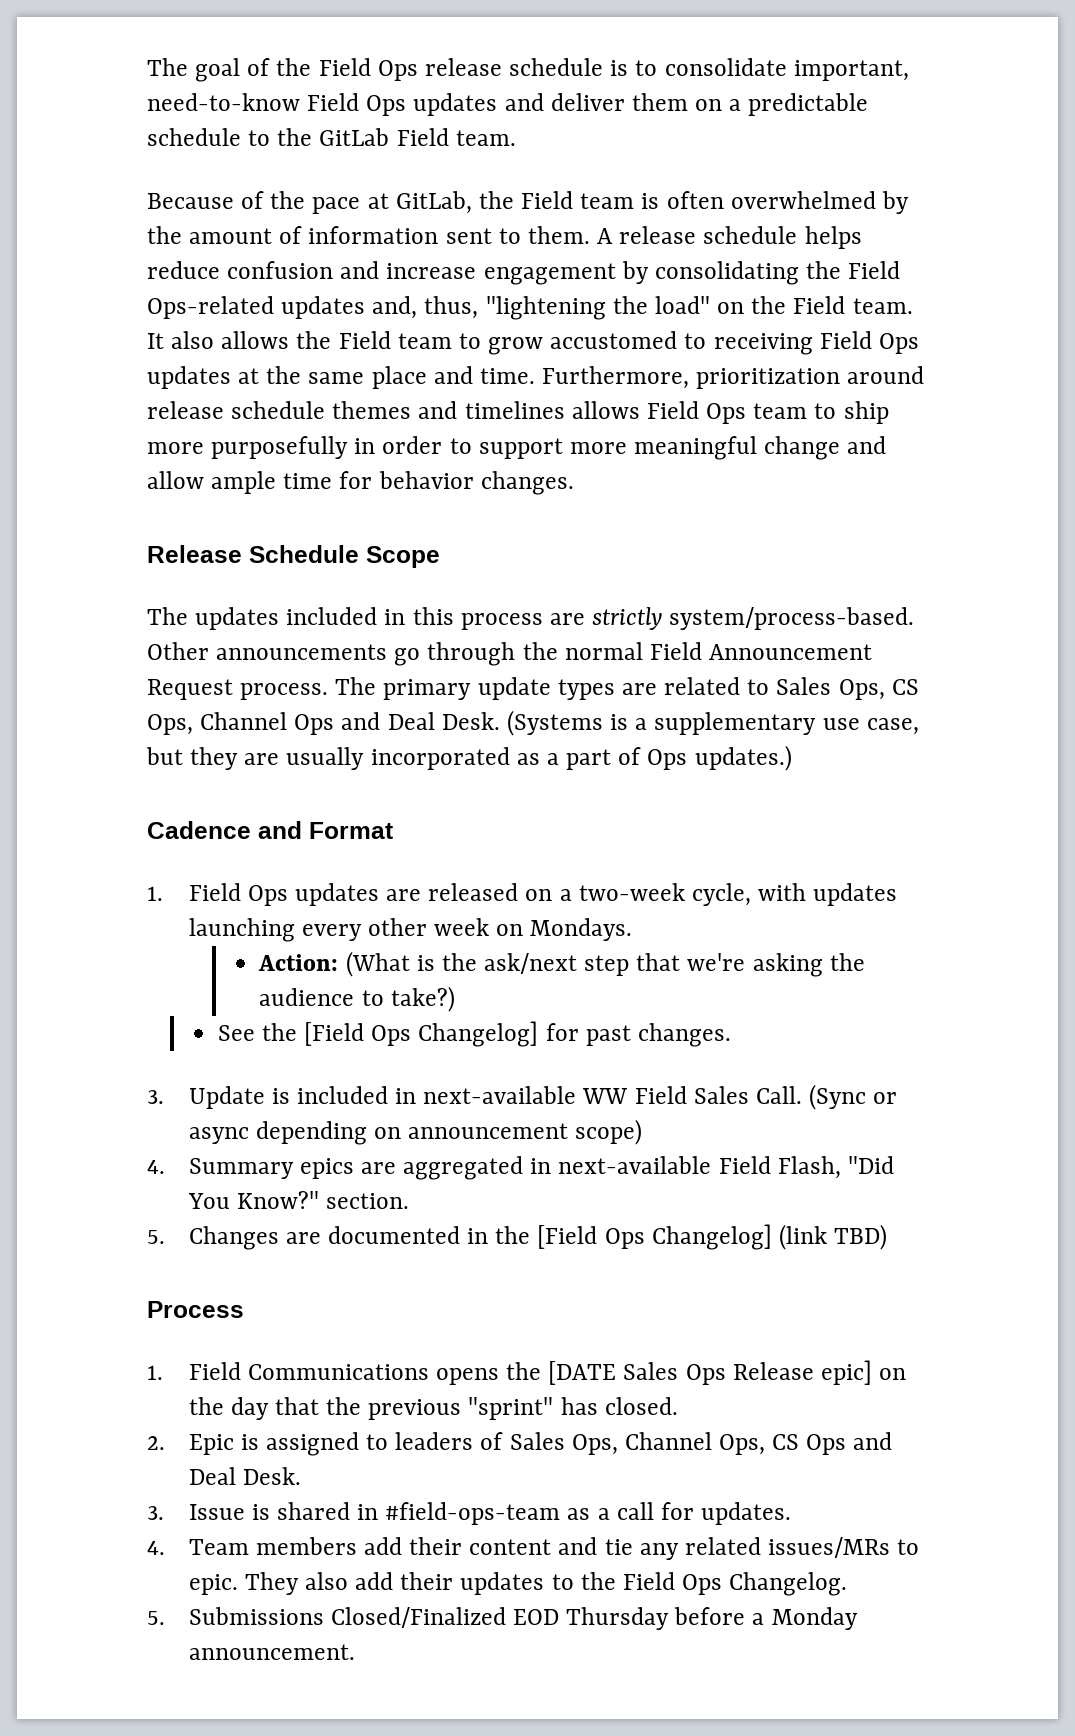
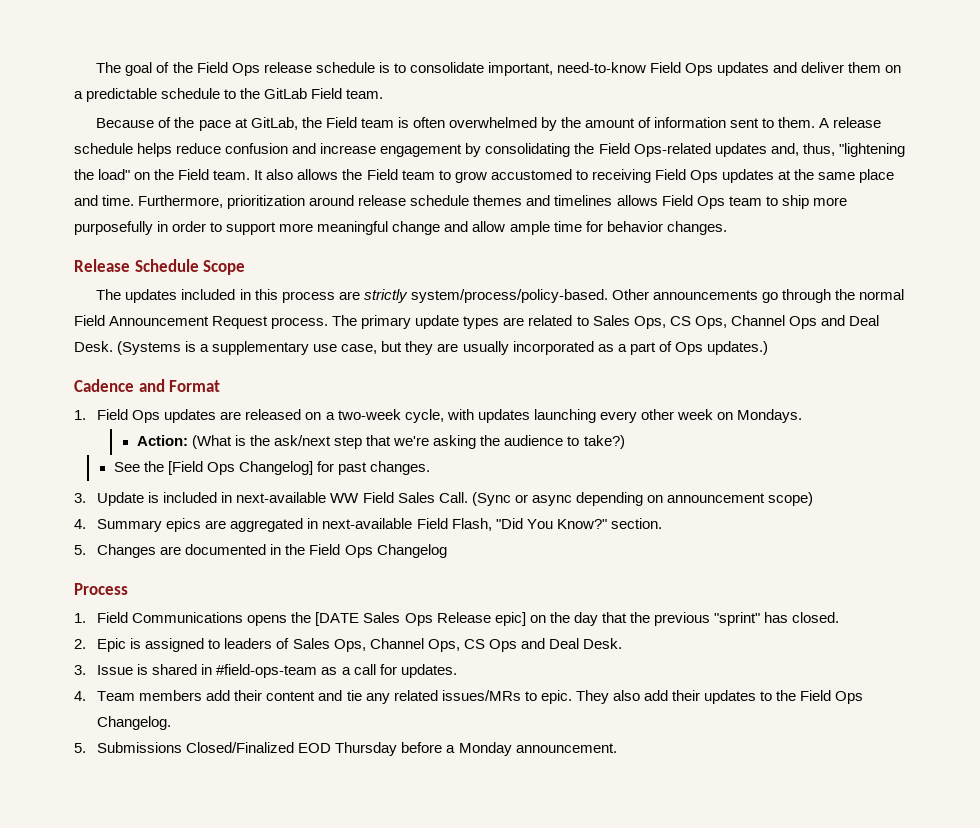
[669,607,915,630] system/process-based. -> [410,289,608,303] system/process/policy-based.
[537,1224,888,1250] [Field Ops Changelog] (link TBD) -> [309,544,447,558] Field Ops Changelog

